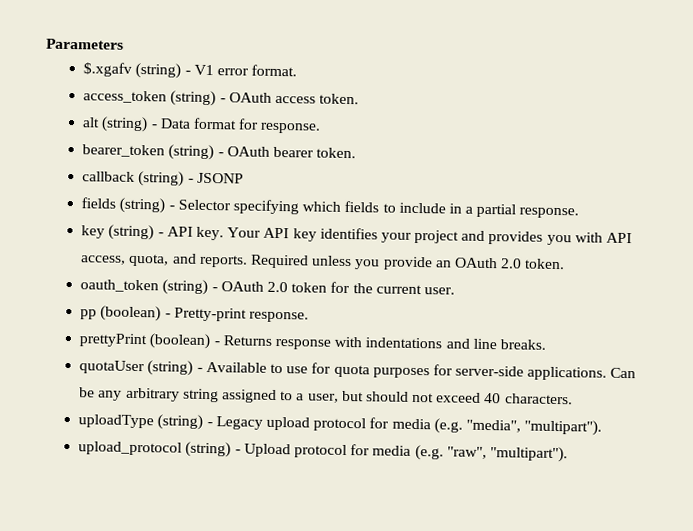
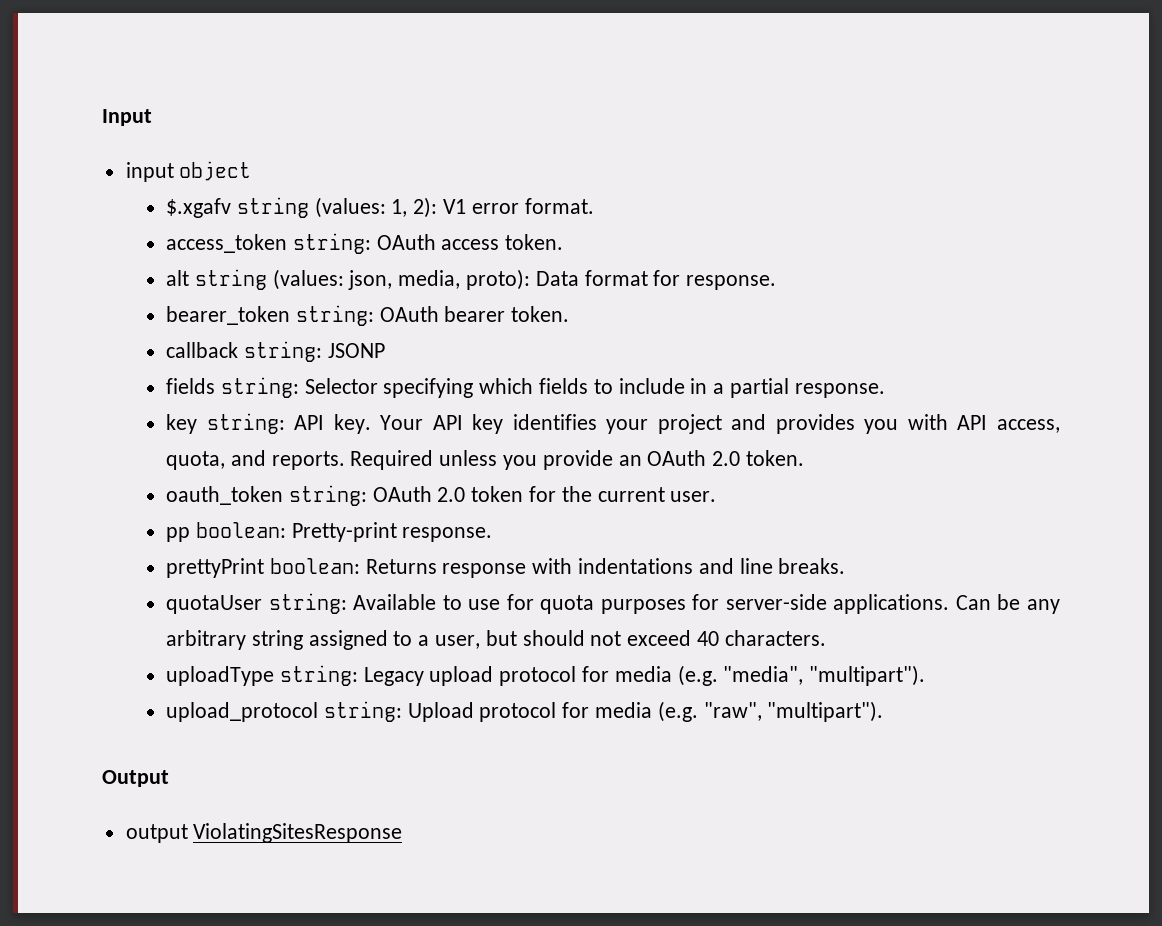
[46,38,124,50] [83,62,191,79] Parameters // $.xgafv (string) - -> [102,109,152,126] [125,161,252,182] [165,197,438,218] Input // input object // $.xgafv string (values: 1, 2):
[170,90,226,107] (string) - -> [292,233,371,254] string:
[101,116,158,133] (string) - -> [194,269,530,290] string (values: json, media, proto):
[168,144,224,161] (string) - -> [295,305,374,326] string:
[138,171,194,187] (string) - -> [243,341,322,362] string:
[119,197,175,214] (string) - -> [220,377,299,398] string:
[108,224,164,241] (string) - -> [206,413,285,434] string:
[162,279,218,296] (string) - -> [288,485,367,506] string:
[100,305,171,322] (boolean) - -> [195,522,286,538] boolean:
[149,333,220,350] (boolean) - -> [269,558,360,574] boolean:
[147,360,203,376] (string) - -> [268,593,347,614] string:
[157,414,213,430] (string) - -> [279,665,358,686] string:
[185,441,241,458] (string) - -> [323,701,402,722] string:
(568, 454) none -> [102,770,169,787] [125,823,403,843] // Output // output ViolatingSitesResponse

